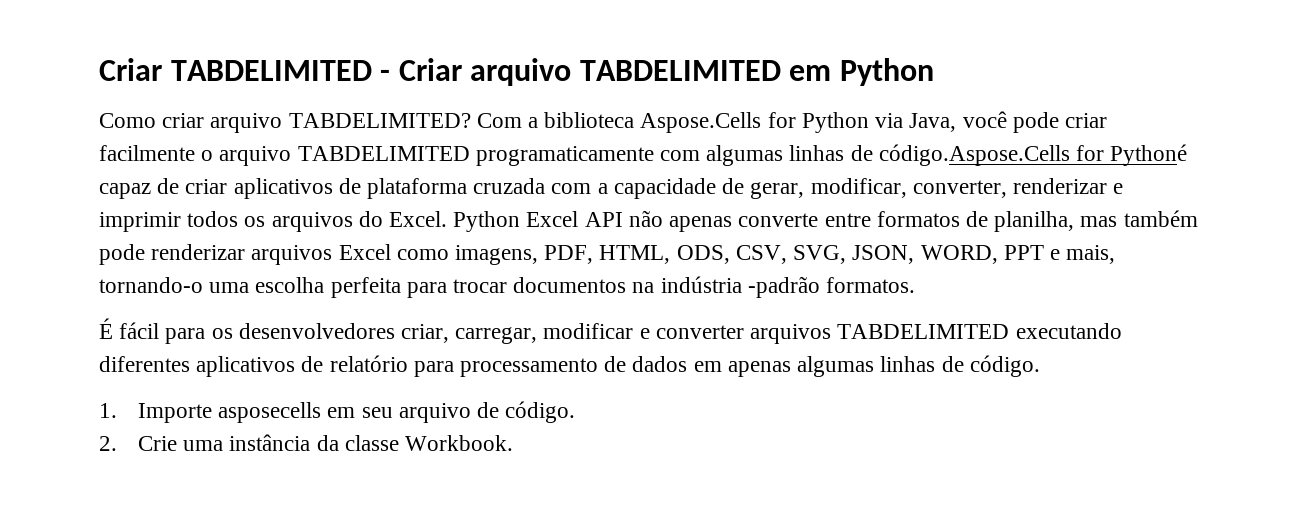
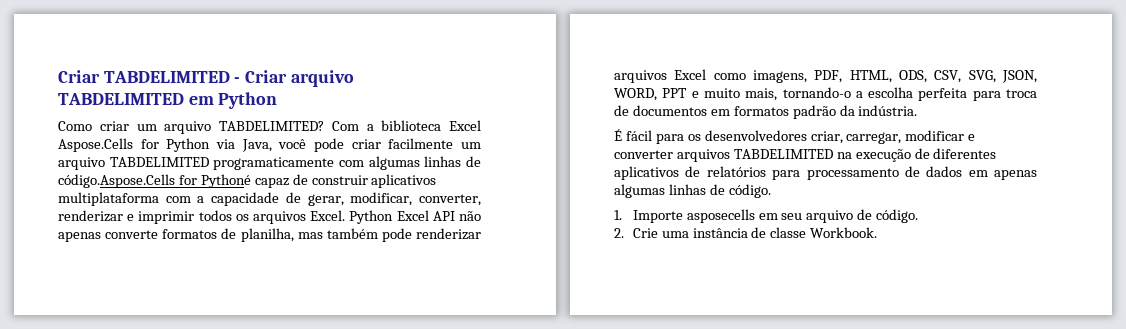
(205, 120) none -> [136,124,157,131] um
(635, 120) none -> [449,120,481,131] Excel
[201,150,214,161] o -> [461,142,482,149] um
[185,178,546,199] criar aplicativos de plataforma cruzada -> [311,174,437,188] [58,192,159,206] construir aplicativos multiplataforma
[358,211,383,227] do -> (306, 217) none
[824,213,871,227] entre -> (159, 234) none
(1060, 254) none -> [703,88,740,98] muito
[209,282,250,293] uma -> [855,91,863,98] a
[453,276,916,298] trocar documentos na indústria -padrão formatos. -> [1006,89,1037,98] [614,105,918,119] troca de documentos em formatos padrão da indústria.
[1015,323,1122,339] executando -> [836,148,930,162] na execução de
[329,355,408,372] relatório -> [706,166,766,177] relatórios
[316,435,339,451] da -> [751,227,767,238] de

